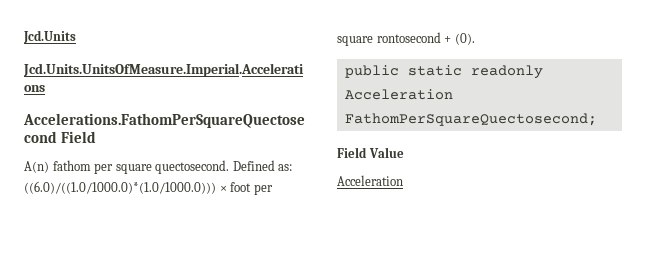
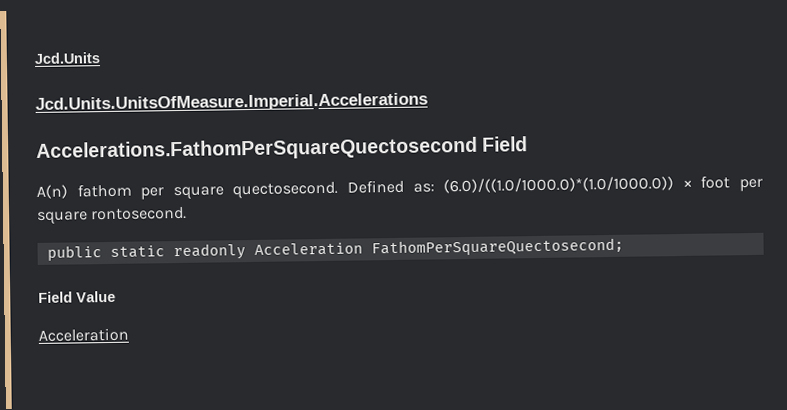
[24,181,216,194] ((6.0)/((1.0/1000.0)*(1.0/1000.0))) -> [443,176,675,194] (6.0)/((1.0/1000.0)*(1.0/1000.0))
[376,32,475,45] rontosecond + (0). -> [91,206,188,221] rontosecond.

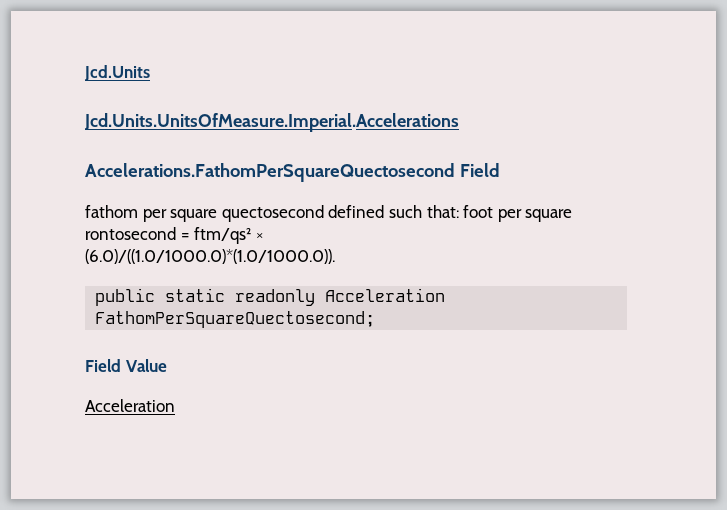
[36,184,68,199] A(n) -> (500, 170) none
[232,175,764,199] [37,206,188,224] quectosecond. Defined as: (6.0)/((1.0/1000.0)*(1.0/1000.0)) × foot per square rontosecond. -> [221,205,573,222] [85,227,263,244] [85,249,335,264] quectosecond defined such that: foot per square rontosecond = ftm/qs² × // (6.0)/((1.0/1000.0)*(1.0/1000.0)).

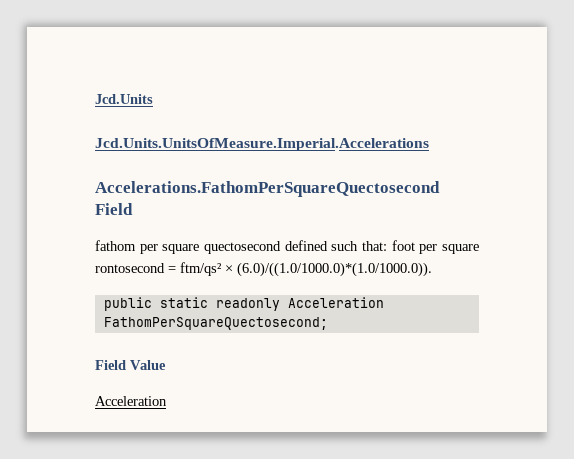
(263, 236) // -> (233, 269) none

